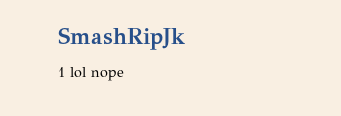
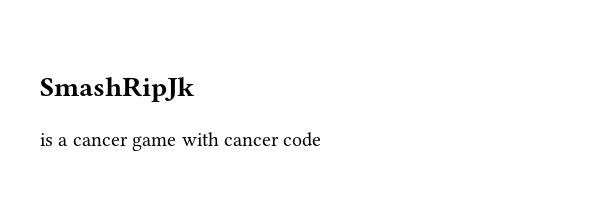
[58,67,124,81] 1 lol nope -> [40,132,322,151] is a cancer game with cancer code

